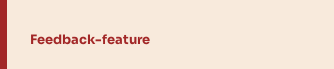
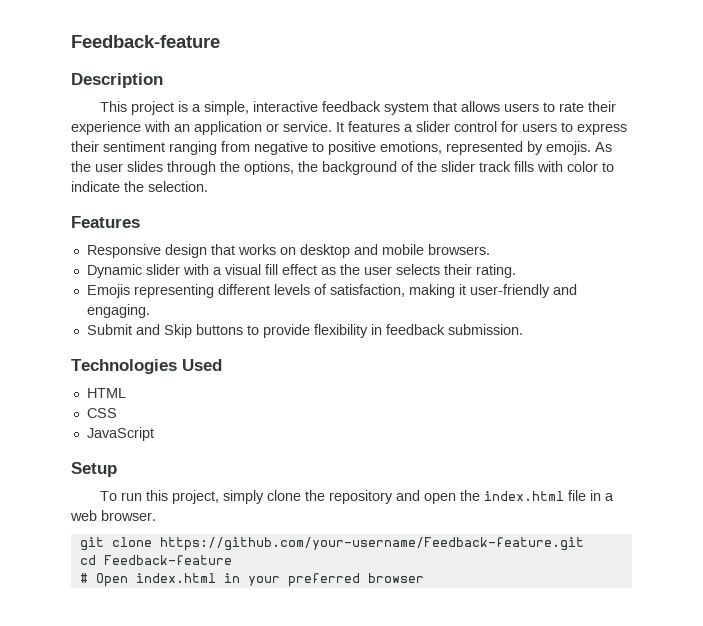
[30,34,150,45] Feedback-feature -> [71,35,220,48] [71,73,163,88] [99,101,616,115] [71,121,627,135] [71,141,612,155] [71,161,614,175] [71,181,208,192] [71,216,140,228] [86,244,490,258] [86,264,516,278] [86,284,577,298] [86,304,150,318] [86,324,523,338] [71,359,222,374] [86,388,126,398] [86,408,117,418] [86,427,154,441] [71,462,117,477] [99,490,614,504] [70,510,156,521] [79,537,584,551] [79,555,232,565] [79,573,424,587] Feedback-feature // Description // This project is a simple, interactive feedback system that allows users to rate their experience with an application or service. It features a slider control for users to express their sentiment ranging from negative to positive emotions, represented by emojis. As the user slides through the options, the background of the slider track fills with color to indicate the selection. // Features // Responsive design that works on desktop and mobile browsers. // Dynamic slider with a visual fill effect as the user selects their rating. // Emojis representing different levels of satisfaction, making it user-friendly and engaging. // Submit and Skip buttons to provide flexibility in feedback submission. // Technologies Used // HTML // CSS // JavaScript // Setup // To run this project, simply clone the repository and open the index.html file in a web browser. // git clone https://github.com/your-username/Feedback-feature.git // cd Feedback-feature // # Open index.html in your preferred browser

